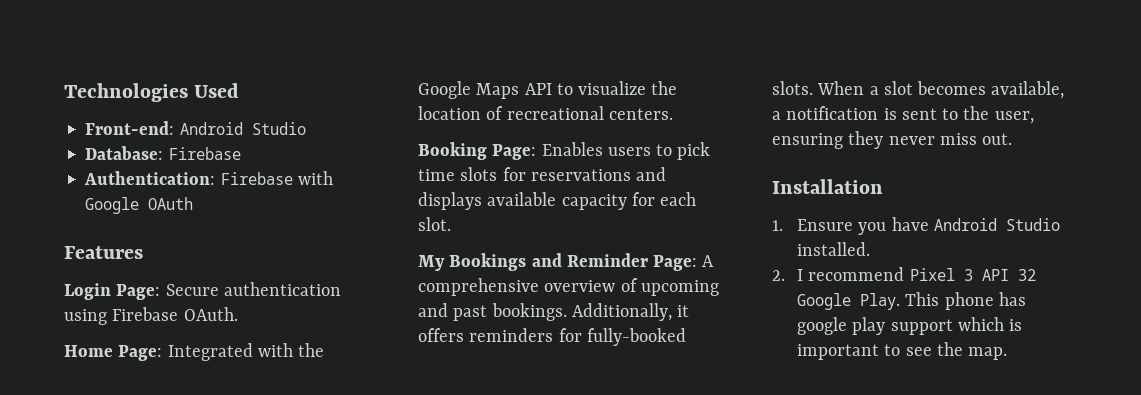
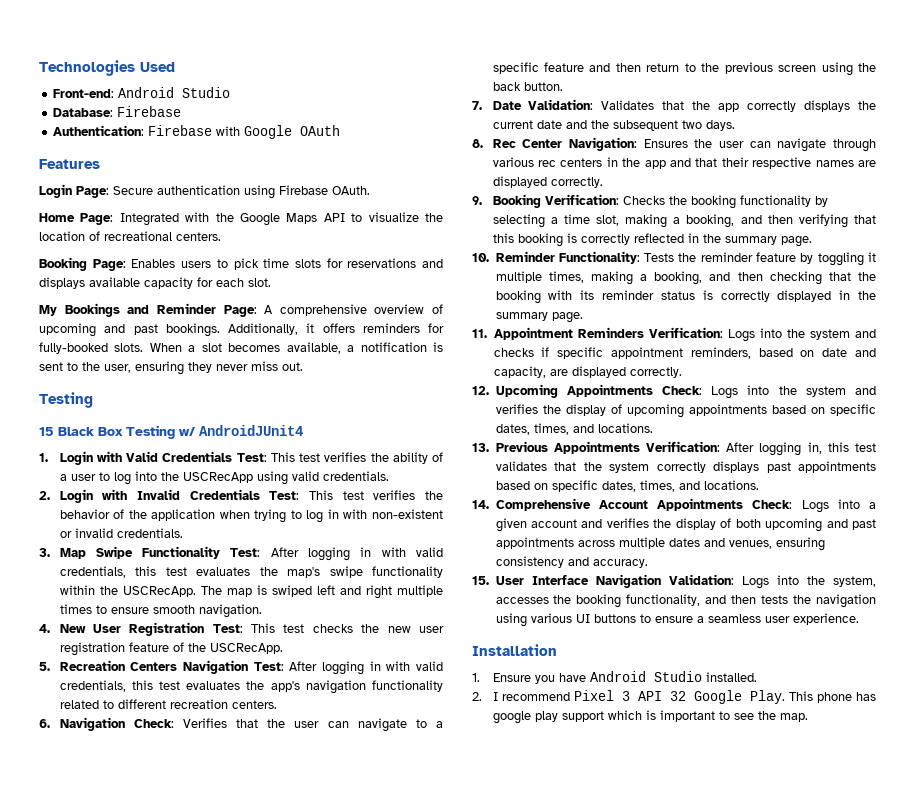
(1013, 139) none -> [39,392,93,408] [39,425,303,439] [39,451,443,465] [59,471,389,485] [39,489,443,503] [59,509,443,523] [59,528,183,538] [39,546,443,561] [59,566,443,578] [59,585,443,599] [59,604,262,618] [39,622,444,636] [59,642,283,656] [39,660,443,675] [59,680,443,694] [59,699,277,709] [39,717,443,732] [492,62,876,76] [492,82,563,91] [472,99,876,112] [492,120,735,131] [472,137,876,152] [492,157,876,169] [492,176,603,188] [472,194,828,209] [492,214,876,228] [492,233,812,247] [472,251,876,266] [495,271,876,285] [495,290,876,304] [495,312,583,323] [472,327,876,342] [493,347,876,359] [493,366,682,378] [472,384,876,399] [495,404,876,418] [495,423,653,435] [472,441,876,456] [495,461,876,473] [495,480,759,492] [472,498,876,513] [495,518,876,532] [495,537,825,551] [495,556,648,568] [472,574,876,589] [495,594,876,608] [495,613,859,627] // Testing // 15 Black Box Testing w/ AndroidJUnit4 // 1. Login with Valid Credentials Test: This test verifies the ability of a user to log into the USCRecApp using valid credentials. // 2. Login with Invalid Credentials Test: This test verifies the behavior of the application when trying to log in with non-existent or invalid credentials. // 3. Map Swipe Functionality Test: After logging in with valid credentials, this test evaluates the map's swipe functionality within the USCRecApp. The map is swiped left and right multiple times to ensure smooth navigation. // 4. New User Registration Test: This test checks the new user registration feature of the USCRecApp. // 5. Recreation Centers Navigation Test: After logging in with valid credentials, this test evaluates the app's navigation functionality related to different recreation centers. // 6. Navigation Check: Verifies that the user can navigate to a specific feature and then return to the previous screen using the back button. // 7. Date Validation: Validates that the app correctly displays the current date and the subsequent two days. // 8. Rec Center Navigation: Ensures the user can navigate through various rec centers in the app and that their respective names are displayed correctly. // 9. Booking Verification: Checks the booking functionality by selecting a time slot, making a booking, and then verifying that this booking is correctly reflected in the summary page. // 10. Reminder Functionality: Tests the reminder feature by toggling it multiple times, making a booking, and then checking that the booking with its reminder status is correctly displayed in the summary page. // 11. Appointment Reminders Verification: Logs into the system and checks if specific appointment reminders, based on date and capacity, are displayed correctly. // 12. Upcoming Appointments Check: Logs into the system and verifies the display of upcoming appointments based on specific dates, times, and locations. // 13. Previous Appointments Verification: After logging in, this test validates that the system correctly displays past appointments based on specific dates, times, and locations. // 14. Comprehensive Account Appointments Check: Logs into a given account and verifies the display of both upcoming and past appointments across multiple dates and venues, ensuring consistency and accuracy. // 15. User Interface Navigation Validation: Logs into the system, accesses the booking functionality, and then tests the navigation using various UI buttons to ensure a seamless user experience.

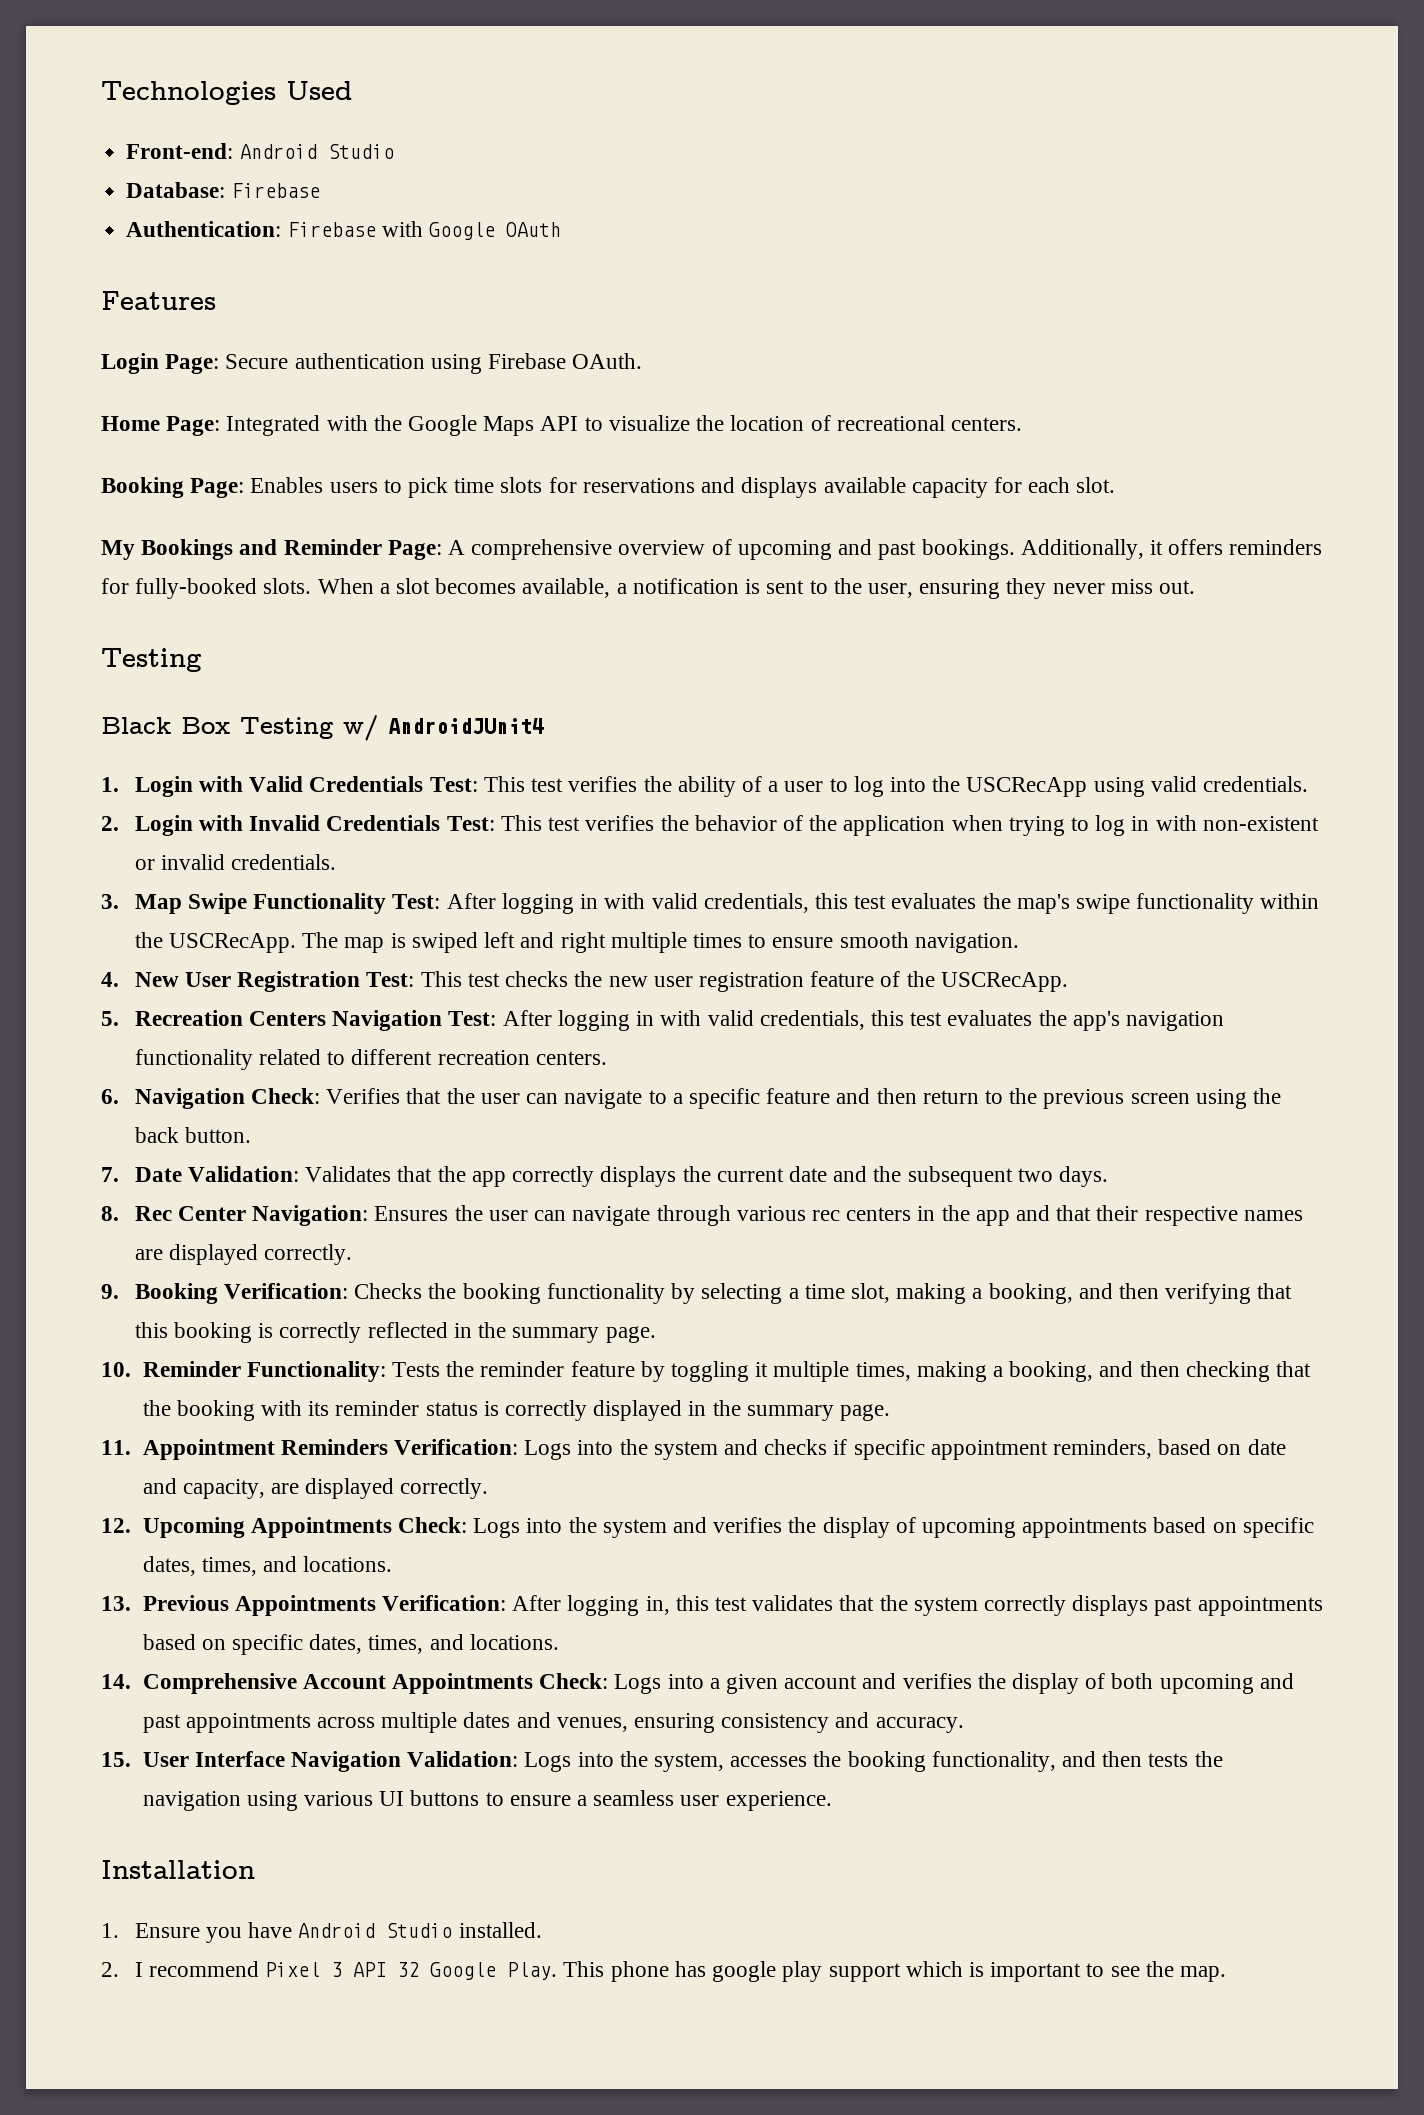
[39,427,54,436] 15 -> (202, 660) none

